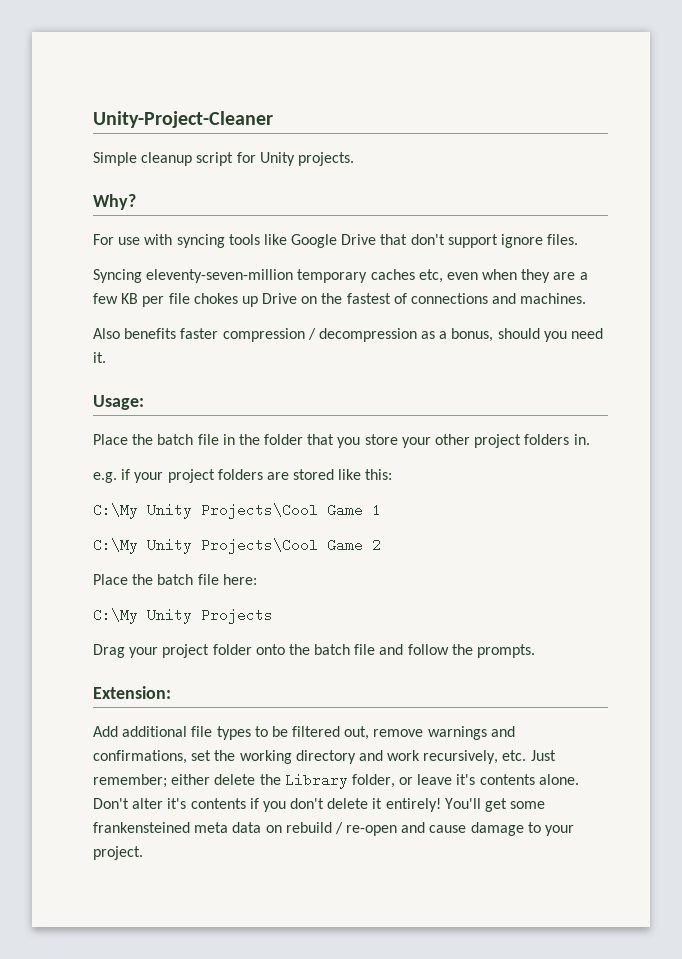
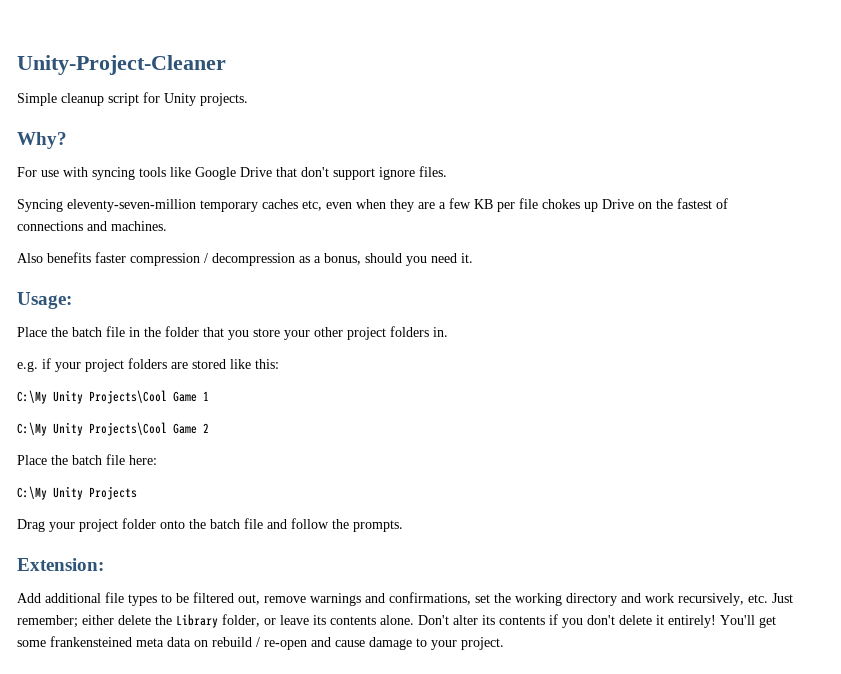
[456,774,476,785] it's -> [313,615,326,625] its
[167,798,187,809] it's -> [482,615,495,625] its

